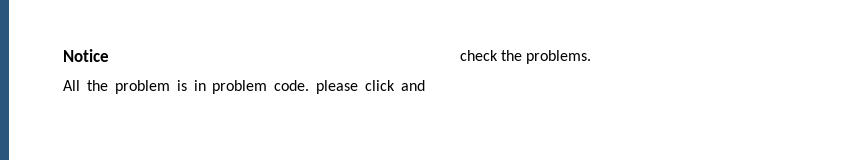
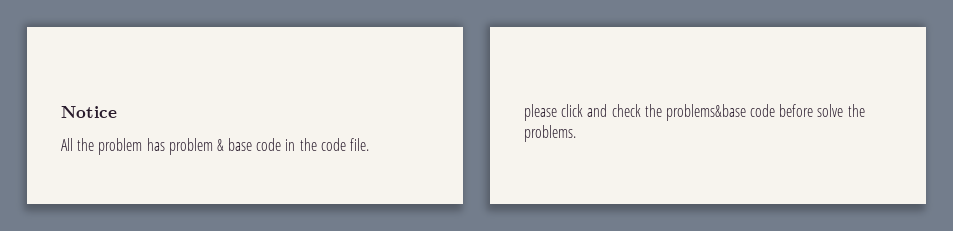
[176,80,310,94] is in problem code. -> [146,138,370,155] has problem & base code in the code file. //
(523, 55) none -> [665,104,865,121] problems&base code before solve the

